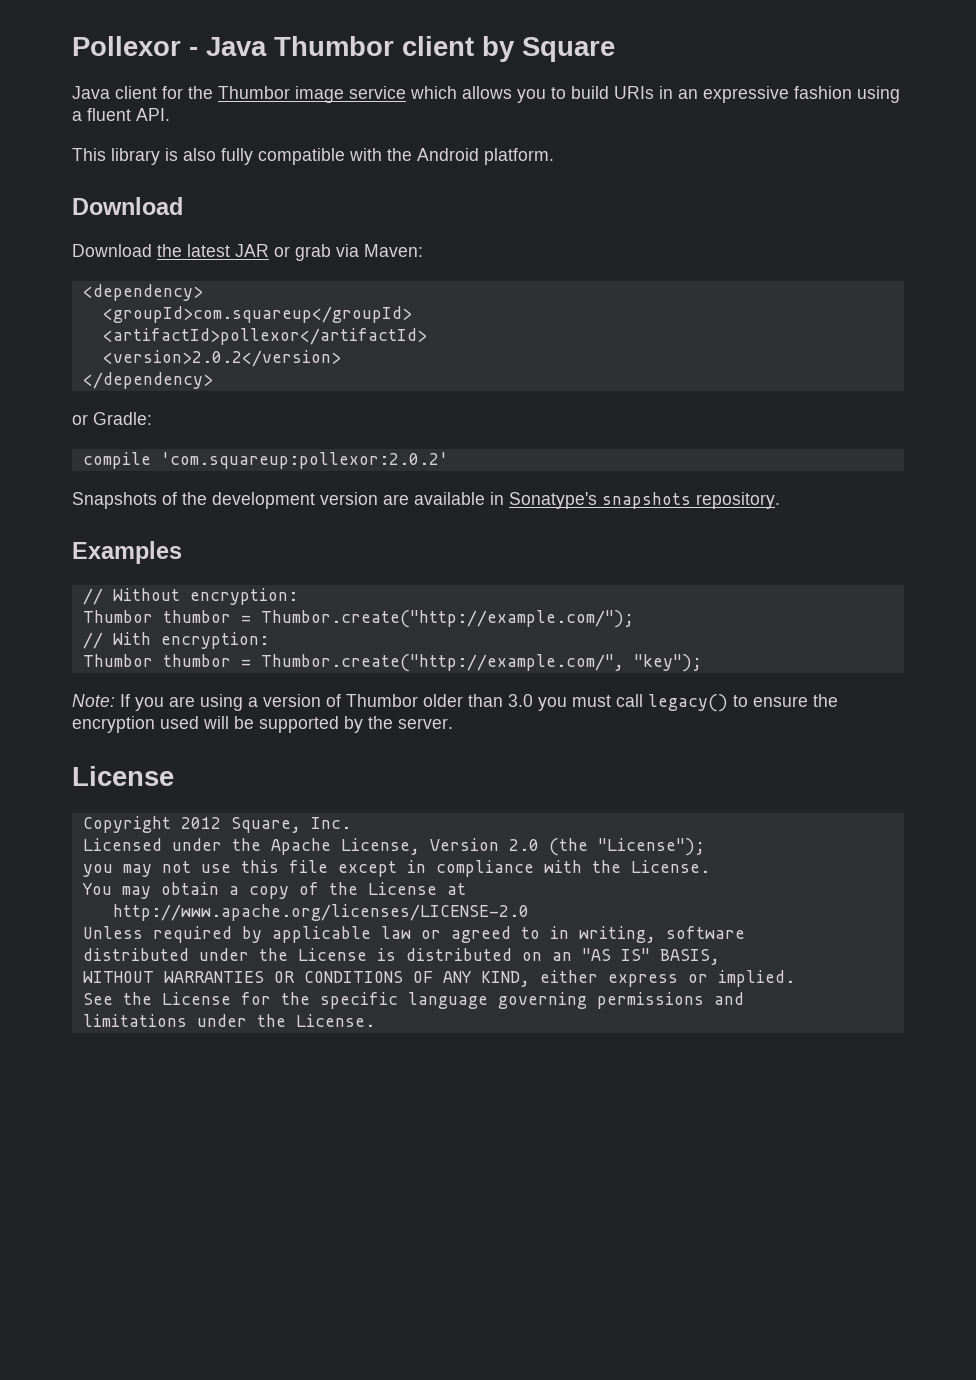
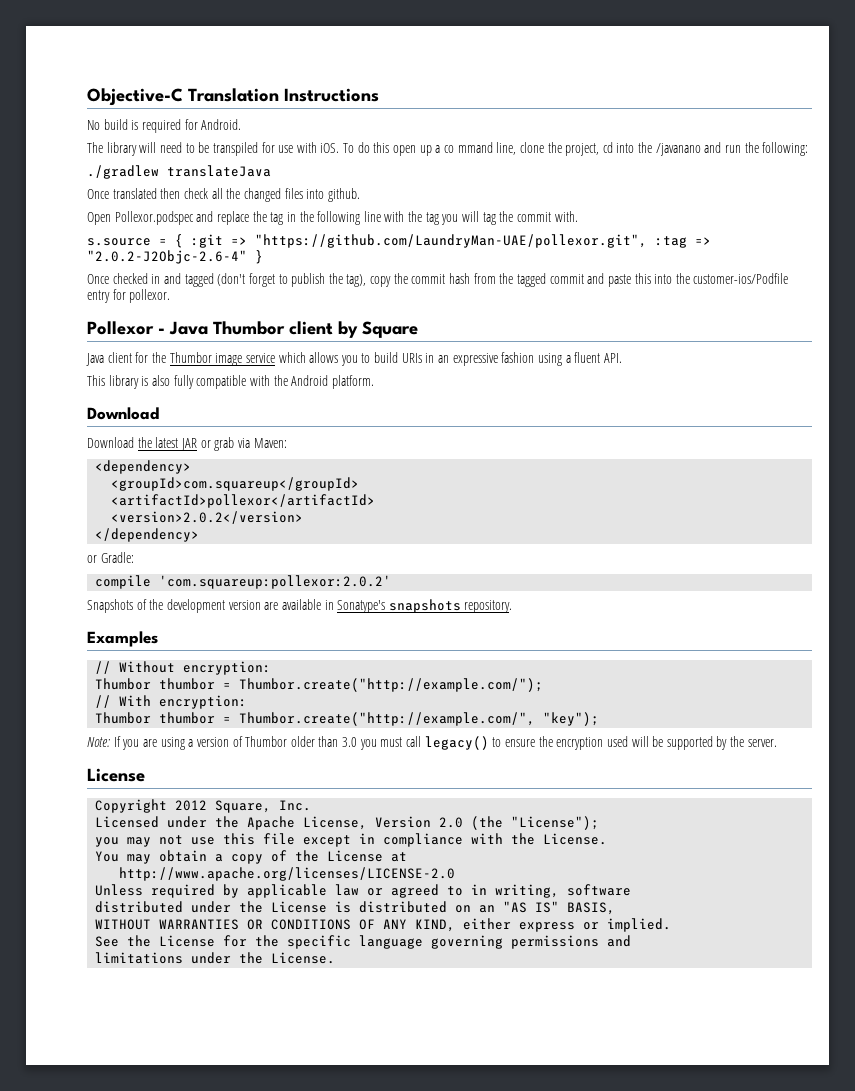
(72, 46) none -> [87,88,379,106] [87,119,242,133] [87,142,809,156] [87,165,271,179] [87,188,360,202] [87,211,578,225] [87,234,711,248] [87,250,263,264] [87,273,789,287] [87,289,171,303] Objective-C Translation Instructions // No build is required for Android. // The library will need to be transpiled for use with iOS. To do this open up a co mmand line, clone the project, cd into the /javanano and run the following: // ./gradlew translateJava // Once translated then check all the changed files into github. // Open Pollexor.podspec and replace the tag in the following line with the tag you will tag the commit with. // s.source = { :git => "https://github.com/LaundryMan-UAE/pollexor.git", :tag => "2.0.2-J2Objc-2.6-4" } // Once checked in and tagged (don't forget to publish the tag), copy the commit hash from the tagged commit and paste this into the customer-ios/Podfile entry for pollexor. //

